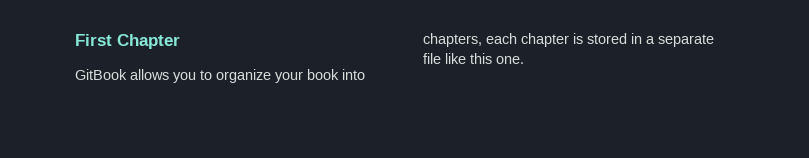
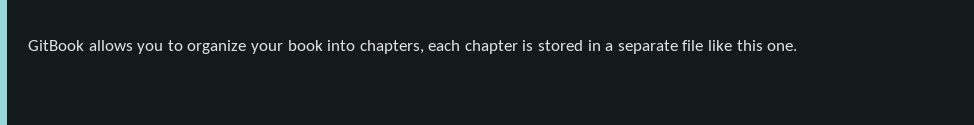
[75,34,180,49] First Chapter // -> (28, 45) none

